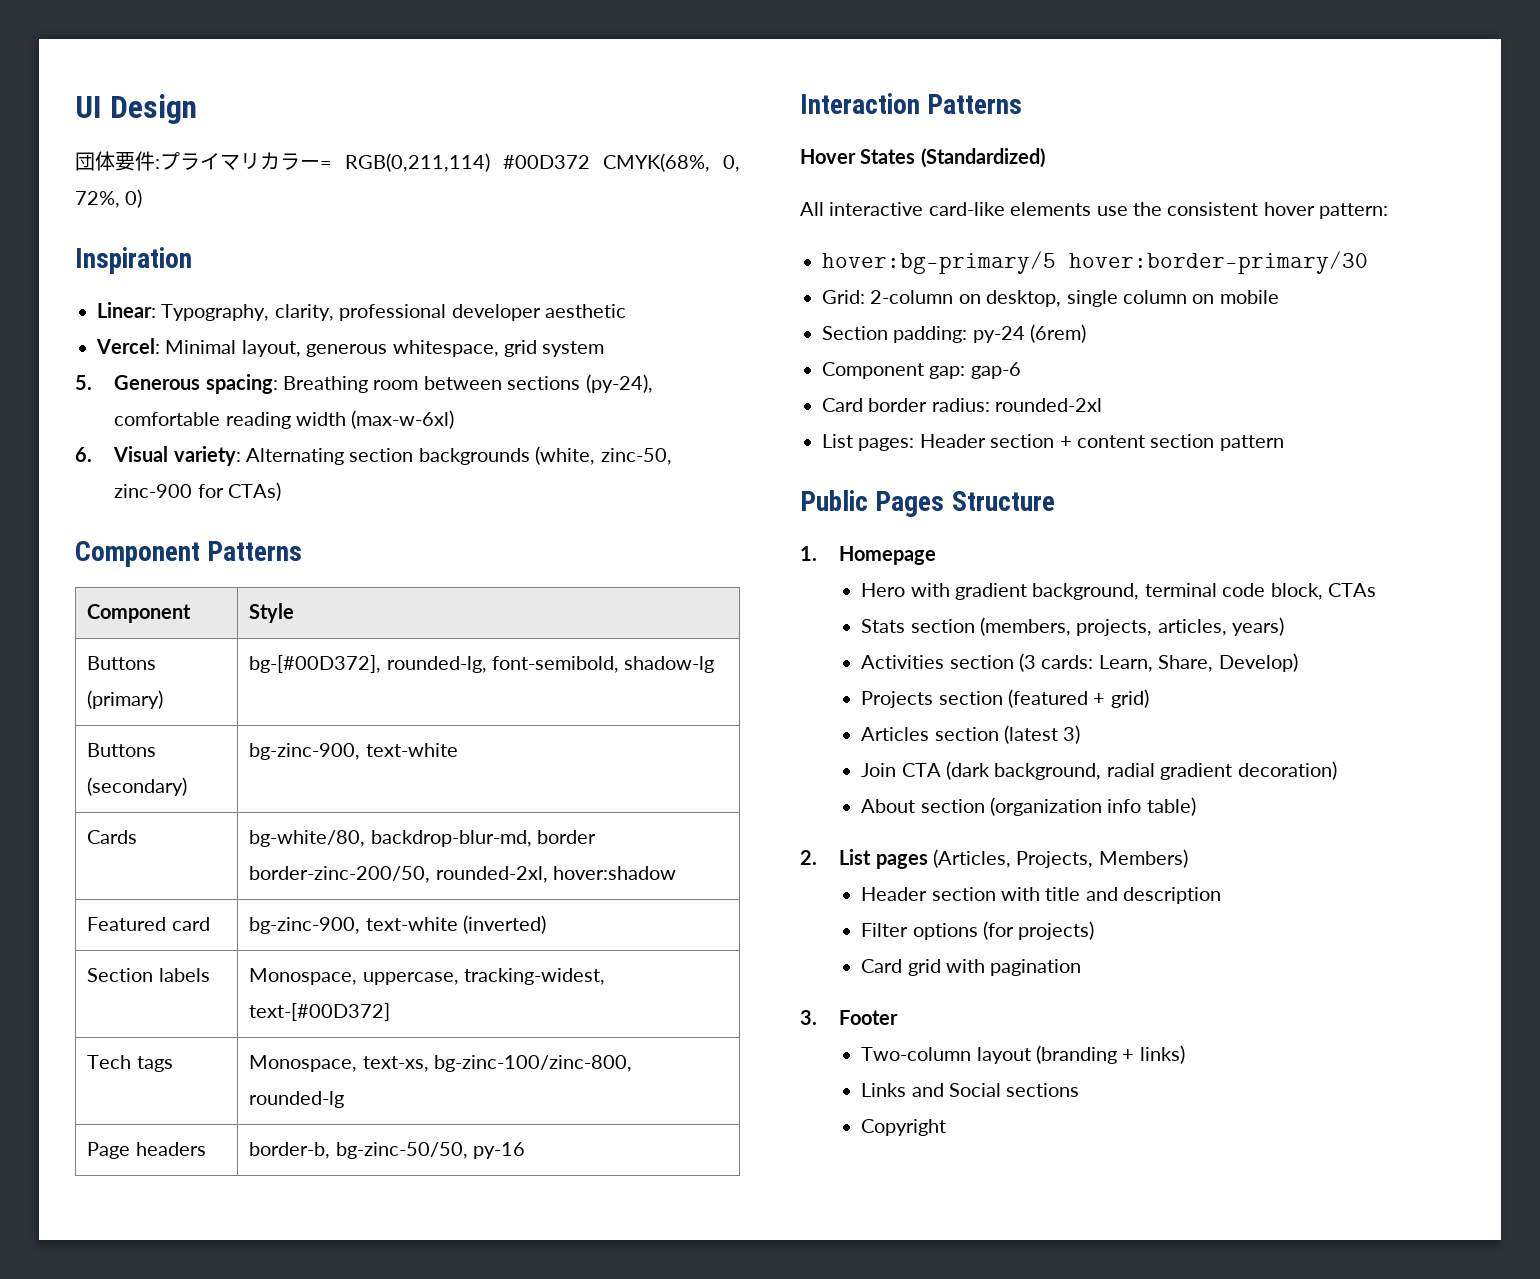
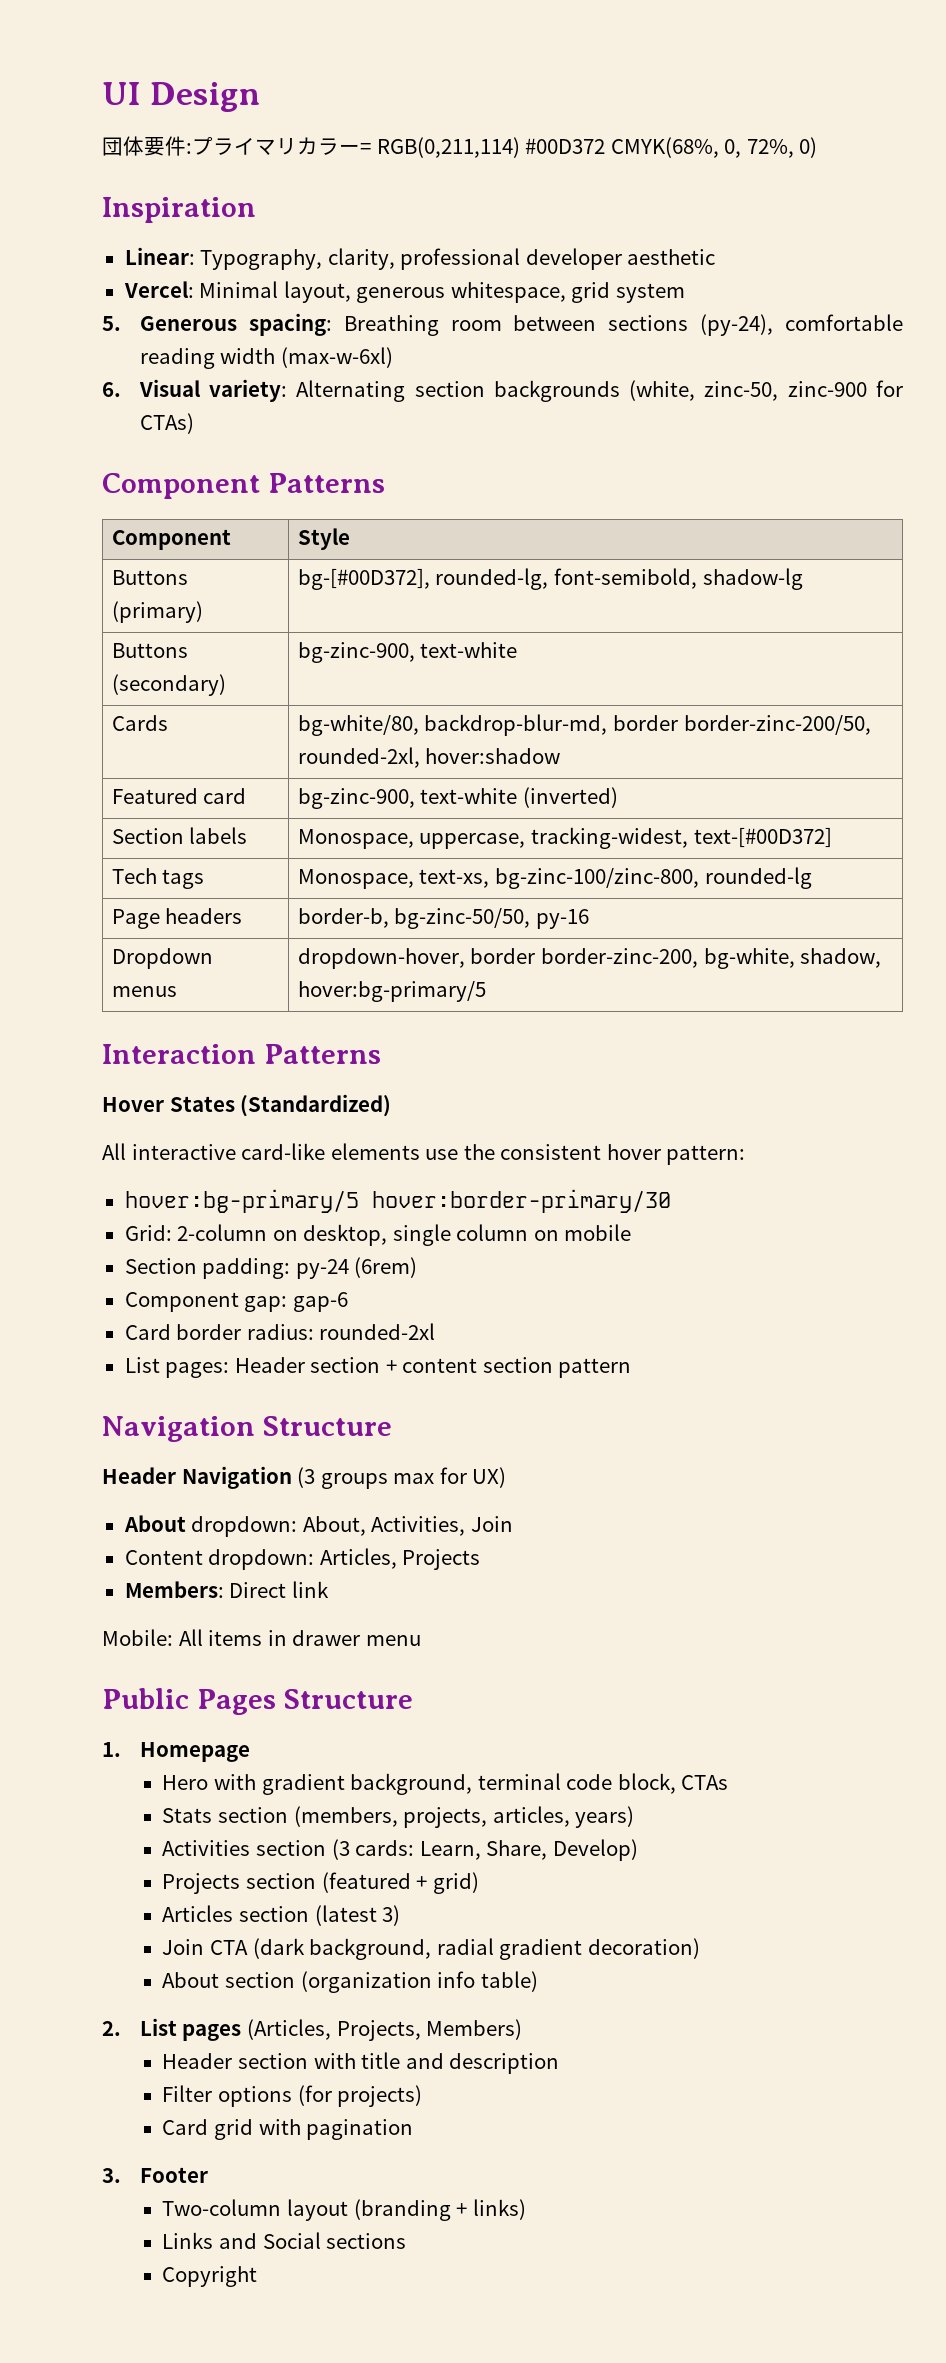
(525, 1150) none -> [111,948,213,969] [111,986,177,997] [297,948,882,969] [297,981,486,1002] // Dropdown menus | dropdown-hover, border border-zinc-200, bg-white, shadow, hover:bg-primary/5
(1284, 443) none -> [102,1416,392,1442] [102,1466,507,1489] [123,1515,513,1537] [124,1548,481,1570] [124,1581,329,1598] [102,1629,421,1646] // Navigation Structure // Header Navigation (3 groups max for UX) // About dropdown: About, Activities, Join // Content dropdown: Articles, Projects // Members: Direct link // Mobile: All items in drawer menu

